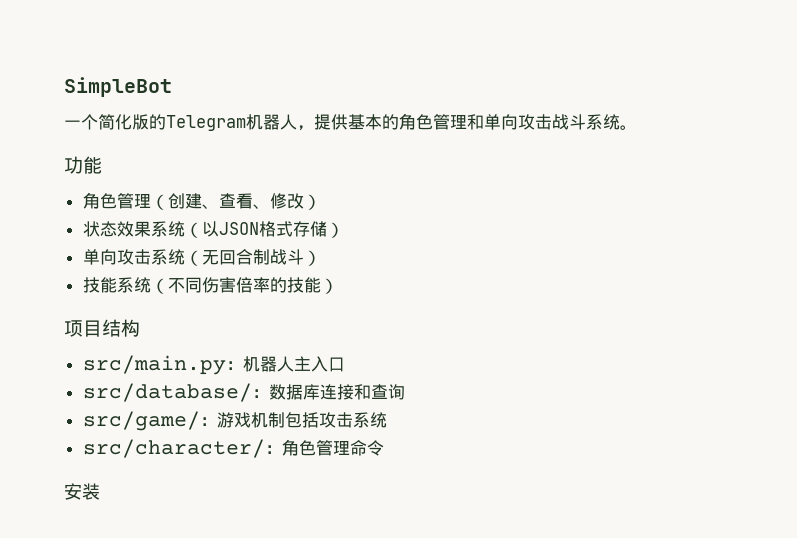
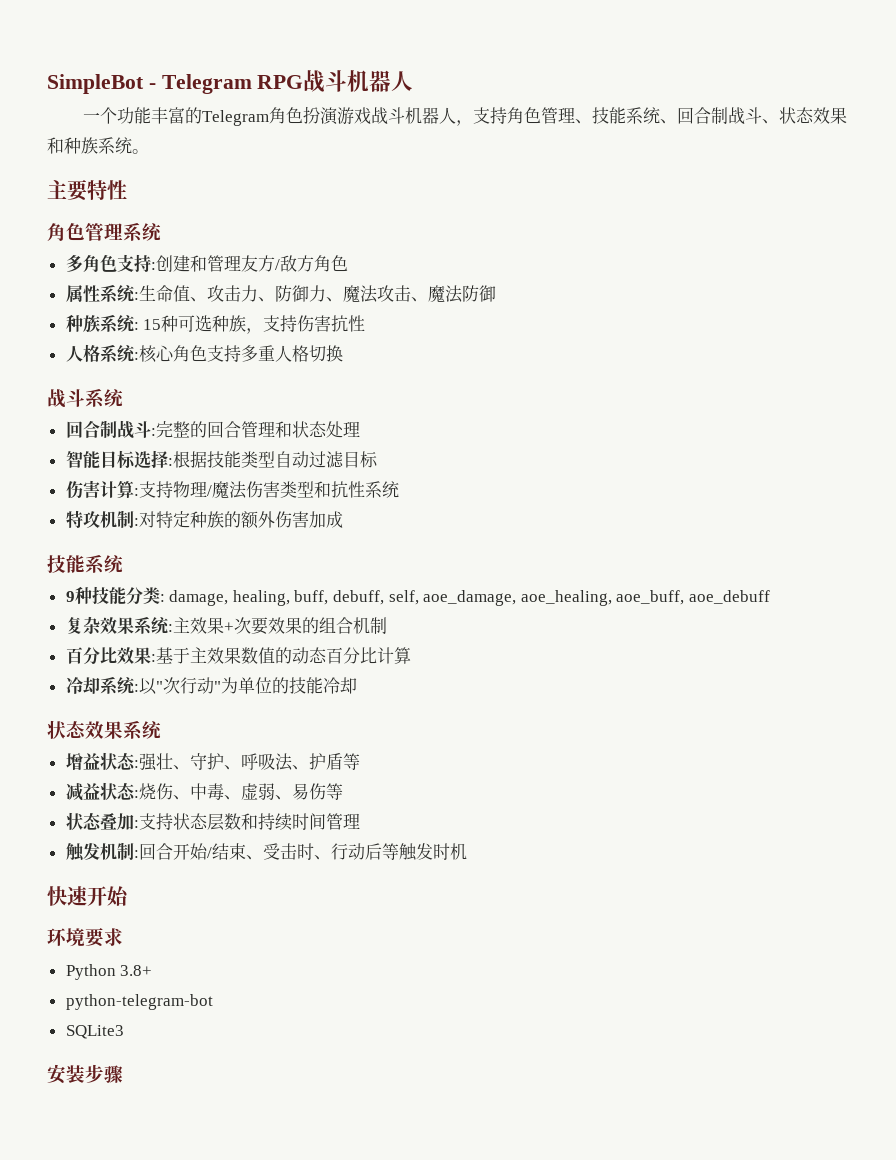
[64,113,586,131] // 一个简化版的Telegram机器人，提供基本的角色管理和单向攻击战斗 -> [148,70,414,94] [83,106,848,126] [47,137,98,154] - Telegram RPG战斗机器人 // 一个功能丰富的Telegram角色扮演游戏战斗机器人，支持角色管理、技能系统、回合制战斗、状态效果和种族
[64,156,102,174] [82,192,321,210] [82,221,344,238] [82,249,321,266] [82,277,338,294] [64,319,140,337] [82,355,345,375] [82,383,405,402] [82,411,387,431] [82,439,384,458] 功能 // 角色管理（创建、查看、修改） // 状态效果系统（以JSON格式存储） // 单向攻击系统（无回合制战斗） // 技能系统（不同伤害倍率的技能） // 项目结构 // src/main.py：机器人主入口 // src/database/：数据库连接和查询 // src/game/：游戏机制包括攻击系统 // src/character/：角色管理命令 -> [47,180,127,201] [47,222,162,242] [65,254,348,272] [65,284,496,303] [65,314,366,334] [65,344,343,363] [47,388,124,408] [65,420,360,439] [65,450,378,469] [65,480,399,499] [65,510,343,529] [47,554,124,574] [65,586,771,606] [65,616,387,635] [65,647,411,665] [65,676,357,695] [47,720,162,740] [65,752,360,771] [65,782,343,801] [65,812,360,831] [65,842,467,862] [47,886,129,906] [47,928,123,947] [65,964,153,980] [65,994,213,1010] [65,1025,124,1039] 主要特性 // 角色管理系统 // 多角色支持:创建和管理友方/敌方角色 // 属性系统:生命值、攻击力、防御力、魔法攻击、魔法防御 // 种族系统: 15种可选种族，支持伤害抗性 // 人格系统:核心角色支持多重人格切换 // 战斗系统 // 回合制战斗:完整的回合管理和状态处理 // 智能目标选择:根据技能类型自动过滤目标 // 伤害计算:支持物理/魔法伤害类型和抗性系统 // 特攻机制:对特定种族的额外伤害加成 // 技能系统 // 9种技能分类: damage, healing, buff, debuff, self, aoe_damage, aoe_healing, aoe_buff, aoe_debuff // 复杂效果系统:主效果+次要效果的组合机制 // 百分比效果:基于主效果数值的动态百分比计算 // 冷却系统:以"次行动"为单位的技能冷却 // 状态效果系统 // 增益状态:强壮、守护、呼吸法、护盾等 // 减益状态:烧伤、中毒、虚弱、易伤等 // 状态叠加:支持状态层数和持续时间管理 // 触发机制:回合开始/结束、受击时、行动后等触发时机 // 快速开始 // 环境要求 // Python 3.8+ // python-telegram-bot // SQLite3
(100, 491) none -> [85,1064,123,1083] 步骤

